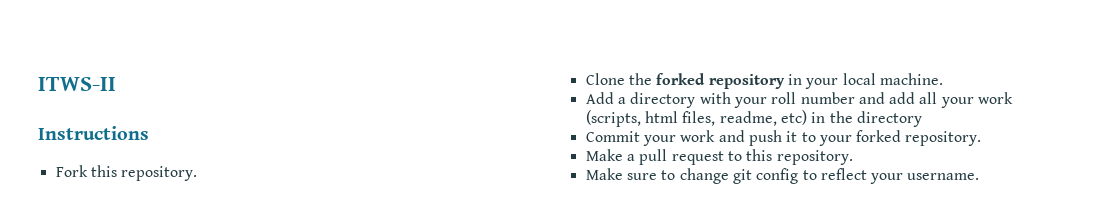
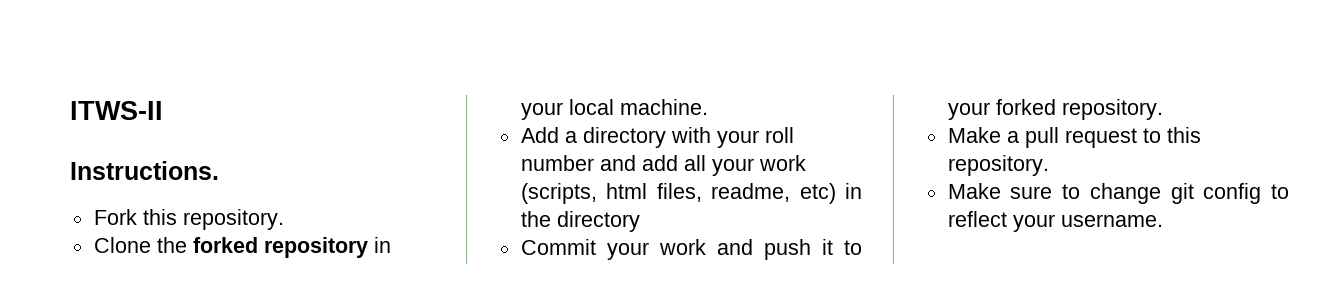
[38,126,149,140] Instructions -> [70,161,219,180] Instructions.

